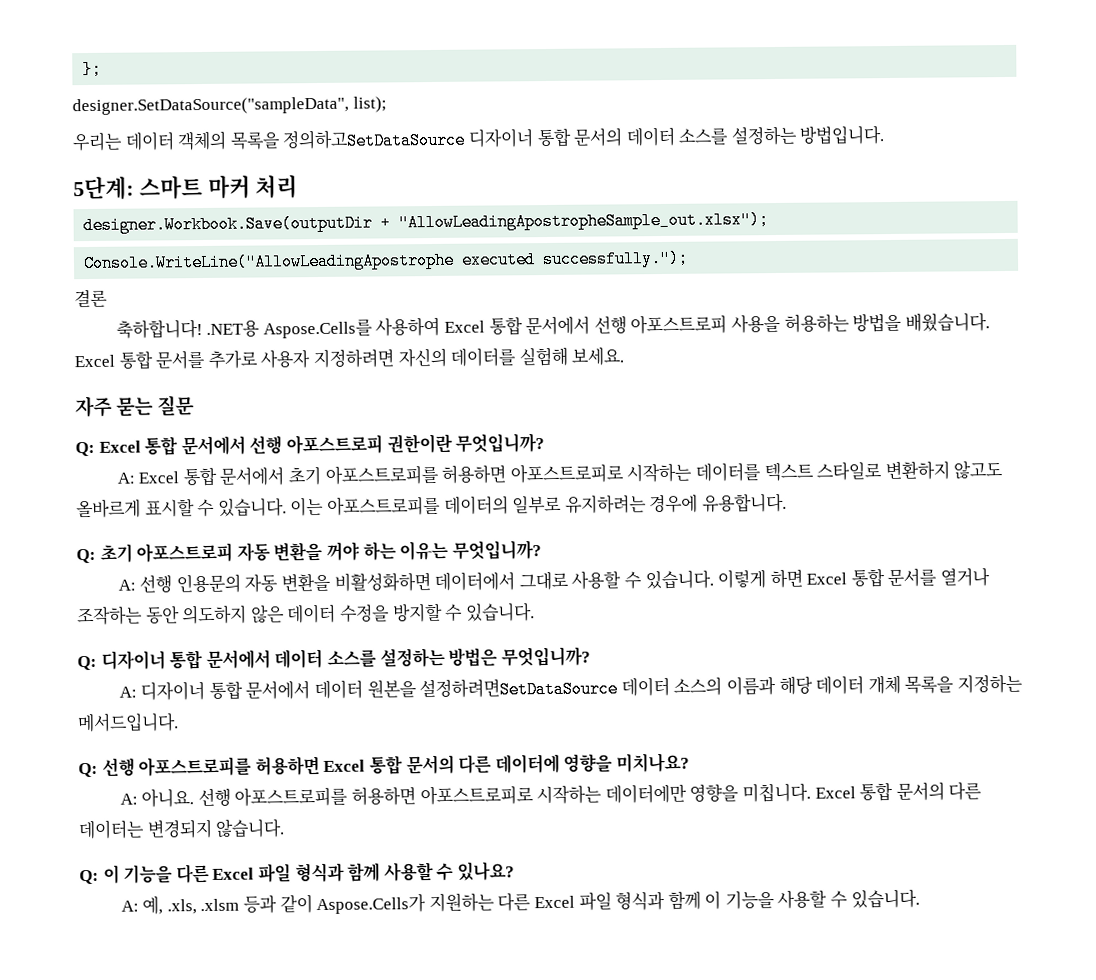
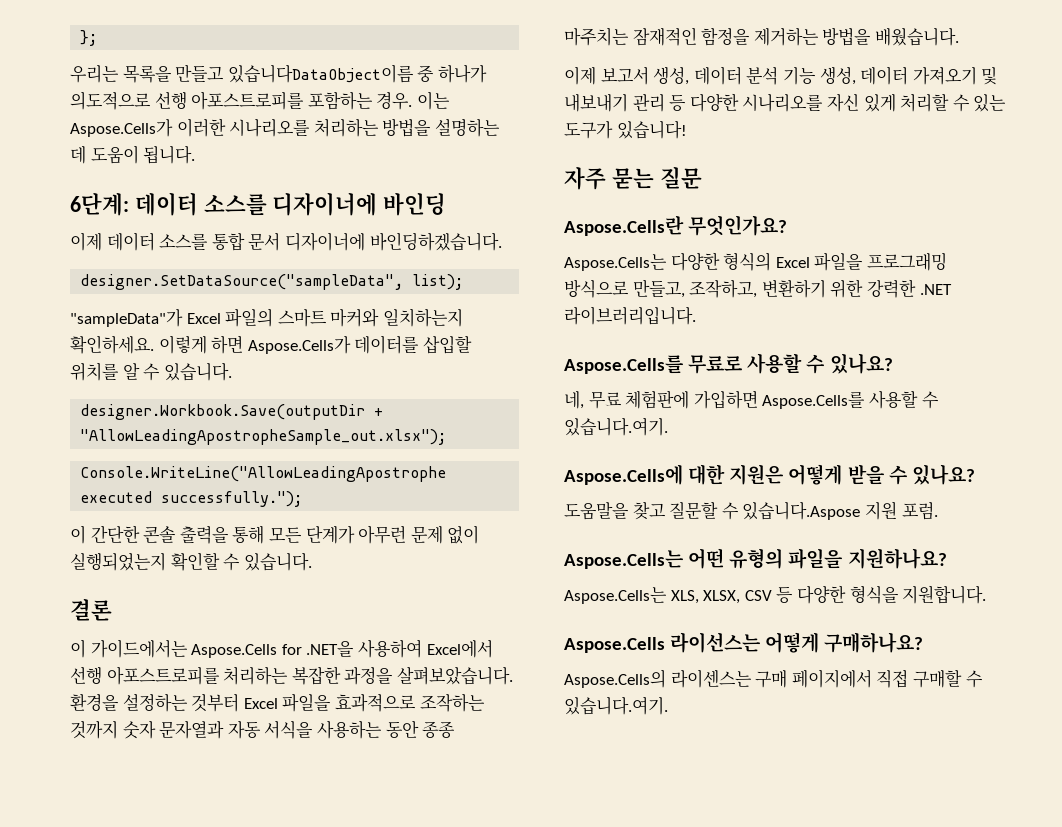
[72,96,387,116] [72,125,885,152] [73,175,299,201] designer.SetDataSource("sampleData", list); // 우리는 데이터 객체의 목록을 정의하고SetDataSource 디자이너 통합 문서의 데이터 소스를 설정하는 방법입니다. // 5단계: 스마트 마커 처리 -> [70,64,487,83] [70,91,450,110] [70,118,500,137] [70,145,196,164] [70,192,447,216] [70,232,502,251] [80,274,464,290] [70,308,463,327] [70,335,472,354] [70,362,232,381] 우리는 목록을 만들고 있습니다DataObject이름 중 하나가 의도적으로 선행 아포스트로피를 포함하는 경우. 이는 Aspose.Cells가 이러한 시나리오를 처리하는 방법을 설명하는 데 도움이 됩니다. // 6단계: 데이터 소스를 디자이너에 바인딩 // 이제 데이터 소스를 통합 문서 디자이너에 바인딩하겠습니다. // designer.SetDataSource("sampleData", list); // "sampleData"가 Excel 파일의 스마트 마커와 일치하는지 확인하세요. 이렇게 하면 Aspose.Cells가 데이터를 삽입할 위치를 알 수 있습니다.
[74,288,108,308] [115,312,990,339] [74,346,625,370] [75,395,196,418] [75,433,546,457] [116,460,1004,487] [76,493,787,519] [76,540,542,564] [117,567,991,594] [77,602,535,626] [77,646,591,671] [118,674,1023,701] [77,712,179,733] [78,752,690,778] [119,781,983,808] [78,818,286,840] [79,861,515,885] [120,889,920,915] 결론 // 축하합니다! .NET용 Aspose.Cells를 사용하여 Excel 통합 문서에서 선행 아포스트로피 사용을 허용하는 방법을 배웠습니다. Excel 통합 문서를 추가로 사용자 지정하려면 자신의 데이터를 실험해 보세요. // 자주 묻는 질문 // Q: Excel 통합 문서에서 선행 아포스트로피 권한이란 무엇입니까? // A: Excel 통합 문서에서 초기 아포스트로피를 허용하면 아포스트로피로 시작하는 데이터를 텍스트 스타일로 변환하지 않고도 올바르게 표시할 수 있습니다. 이는 아포스트로피를 데이터의 일부로 유지하려는 경우에 유용합니다. // Q: 초기 아포스트로피 자동 변환을 꺼야 하는 이유는 무엇입니까? // A: 선행 인용문의 자동 변환을 비활성화하면 데이터에서 그대로 사용할 수 있습니다. 이렇게 하면 Excel 통합 문서를 열거나 조작하는 동안 의도하지 않은 데이터 수정을 방지할 수 있습니다. // Q: 디자이너 통합 문서에서 데이터 소스를 설정하는 방법은 무엇입니까? // A: 디자이너 통합 문서에서 데이터 원본을 설정하려면SetDataSource 데이터 소스의 이름과 해당 데이터 개체 목록을 지정하는 메서드입니다. // Q: 선행 아포스트로피를 허용하면 Excel 통합 문서의 다른 데이터에 영향을 미치나요? // A: 아니요. 선행 아포스트로피를 허용하면 아포스트로피로 시작하는 데이터에만 영향을 미칩니다. Excel 통합 문서의 다른 데이터는 변경되지 않습니다. // Q: 이 기능을 다른 Excel 파일 형식과 함께 사용할 수 있나요? // A: 예, .xls, .xlsm 등과 같이 Aspose.Cells가 지원하는 다른 Excel 파일 형식과 함께 이 기능을 사용할 수 있습니다. -> [70,525,480,544] [70,552,312,571] [70,599,112,621] [70,639,493,658] [70,666,513,685] [70,693,485,712] [70,720,456,739] [564,27,959,46] [564,66,998,85] [564,93,1007,112] [564,121,687,139] [564,167,702,190] [564,215,788,236] [564,252,947,271] [564,279,952,298] [564,306,696,325] [564,353,893,374] [564,390,939,409] [564,417,668,436] [564,464,975,485] [564,501,938,520] [564,548,947,569] [564,585,987,604] [564,632,924,653] [564,669,983,688] [564,696,668,715] 이 간단한 콘솔 출력을 통해 모든 단계가 아무런 문제 없이 실행되었는지 확인할 수 있습니다. // 결론 // 이 가이드에서는 Aspose.Cells for .NET을 사용하여 Excel에서 선행 아포스트로피를 처리하는 복잡한 과정을 살펴보았습니다. 환경을 설정하는 것부터 Excel 파일을 효과적으로 조작하는 것까지 숫자 문자열과 자동 서식을 사용하는 동안 종종 마주치는 잠재적인 함정을 제거하는 방법을 배웠습니다. // 이제 보고서 생성, 데이터 분석 기능 생성, 데이터 가져오기 및 내보내기 관리 등 다양한 시나리오를 자신 있게 처리할 수 있는 도구가 있습니다! // 자주 묻는 질문 // Aspose.Cells란 무엇인가요? // Aspose.Cells는 다양한 형식의 Excel 파일을 프로그래밍 방식으로 만들고, 조작하고, 변환하기 위한 강력한 .NET 라이브러리입니다. // Aspose.Cells를 무료로 사용할 수 있나요? // 네, 무료 체험판에 가입하면 Aspose.Cells를 사용할 수 있습니다.여기. // Aspose.Cells에 대한 지원은 어떻게 받을 수 있나요? // 도움말을 찾고 질문할 수 있습니다.Aspose 지원 포럼. // Aspose.Cells는 어떤 유형의 파일을 지원하나요? // Aspose.Cells는 XLS, XLSX, CSV 등 다양한 형식을 지원합니다. // Aspose.Cells 라이선스는 어떻게 구매하나요? // Aspose.Cells의 라이센스는 구매 페이지에서 직접 구매할 수 있습니다.여기.

